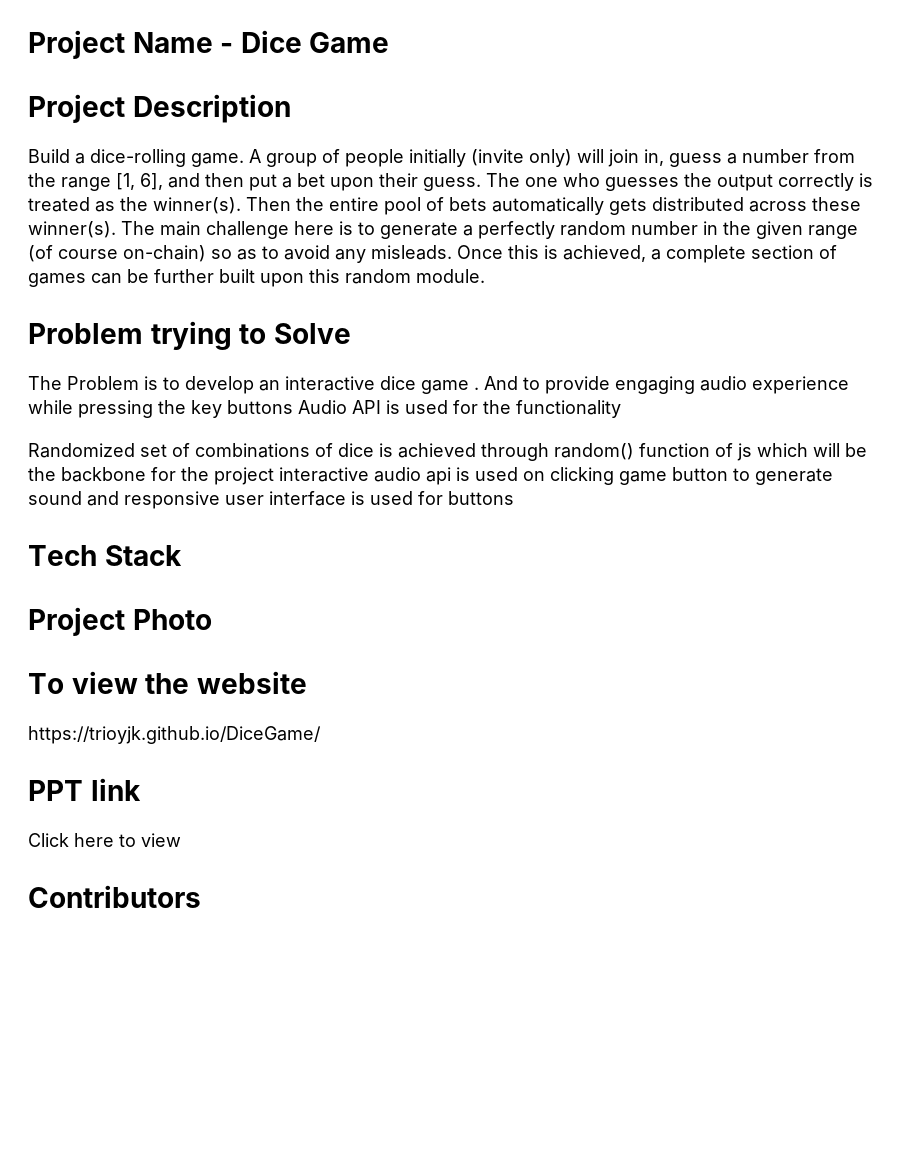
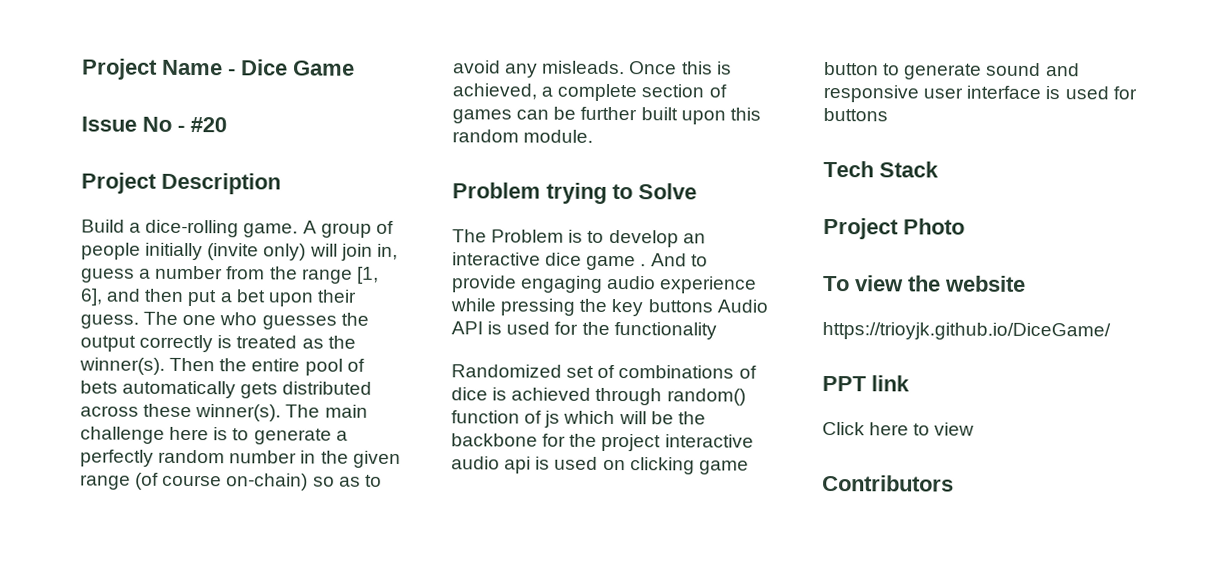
(390, 42) none -> [81,116,227,133] // Issue No - #20

